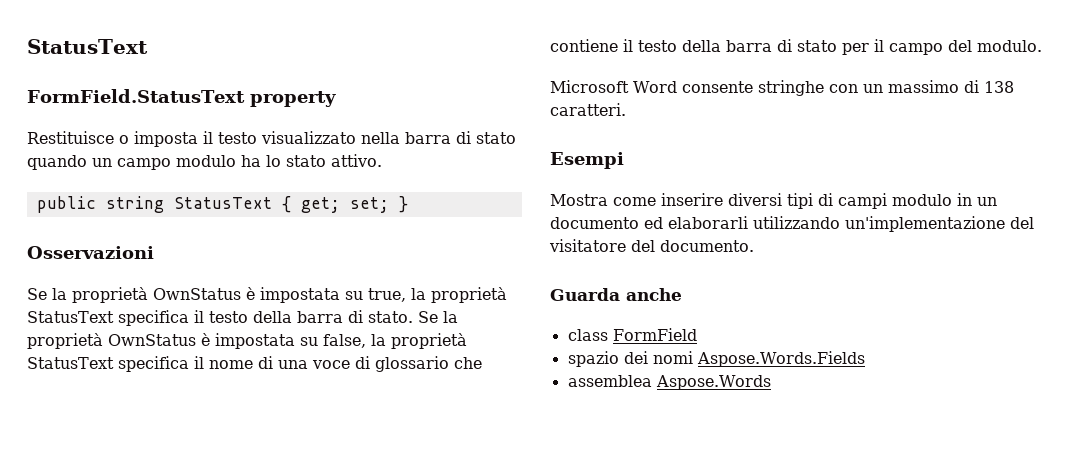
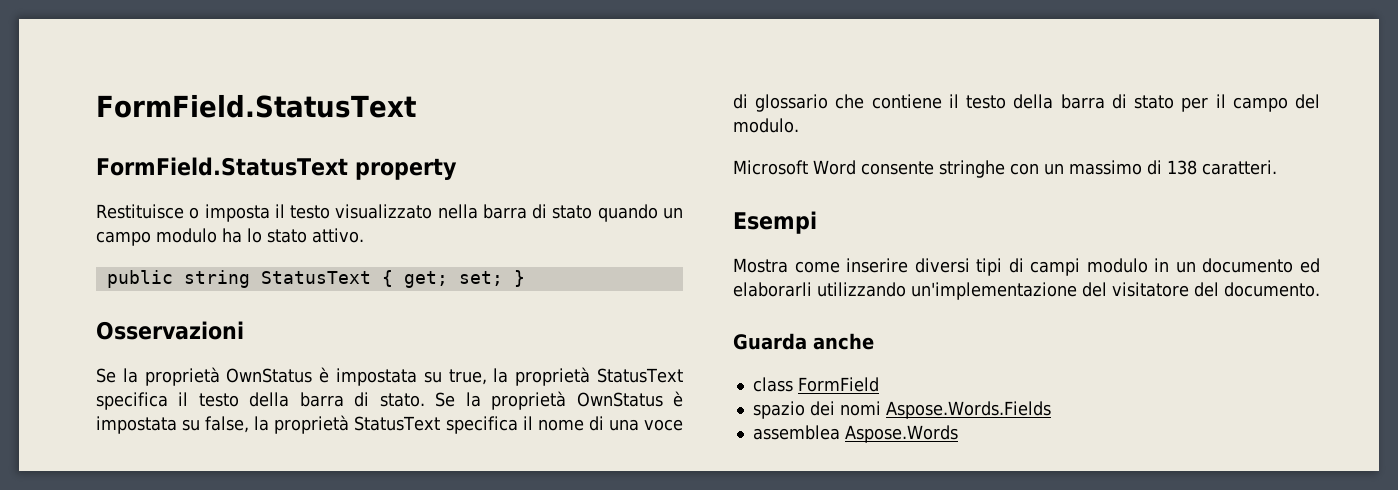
[27,39,148,54] StatusText -> [96,94,416,118] FormField.StatusText

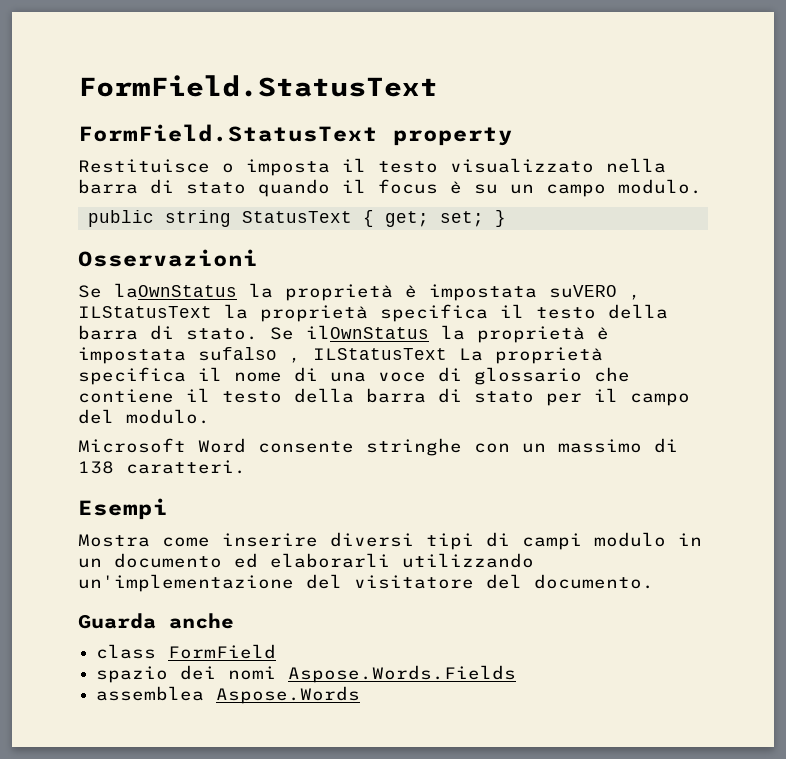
[663,207,684,219] [96,228,364,246] un campo modulo ha lo stato attivo. -> [342,179,702,197] il focus è su un campo modulo.
[122,367,684,386] la proprietà OwnStatus è impostata su true, la proprietà StatusText -> [114,283,641,301] [78,304,368,322] laOwnStatus la proprietà è impostata suVERO , ILStatusText la proprietà
[465,391,683,410] [96,415,441,434] la proprietà OwnStatus è impostata su false, la proprietà StatusText -> [306,325,609,343] [78,347,603,364] ilOwnStatus la proprietà è impostata sufalso , ILStatusText La proprietà

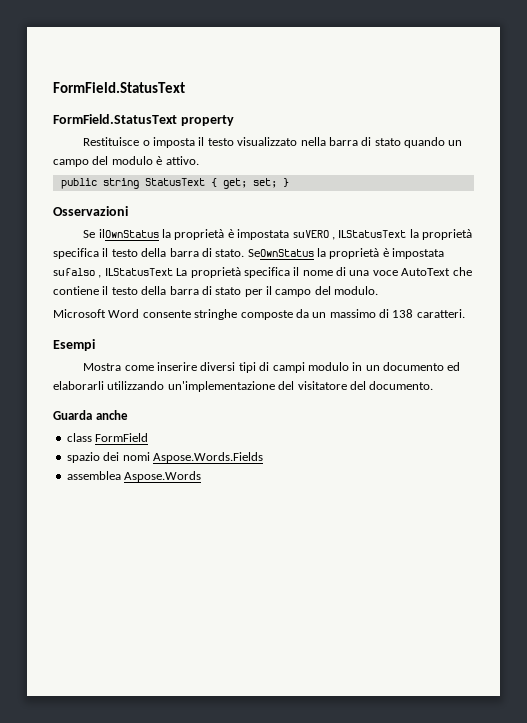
[342,179,702,197] il focus è su un campo modulo. -> [448,140,463,146] [53,156,199,167] un campo del modulo è attivo.
[114,283,237,298] laOwnStatus -> [98,229,159,238] ilOwnStatus
[270,325,429,340] Se ilOwnStatus -> [247,249,314,257] SeOwnStatus
[438,367,582,385] di glossario -> [401,268,451,276] AutoText
[474,443,510,453] con -> [240,309,309,320] composte da

